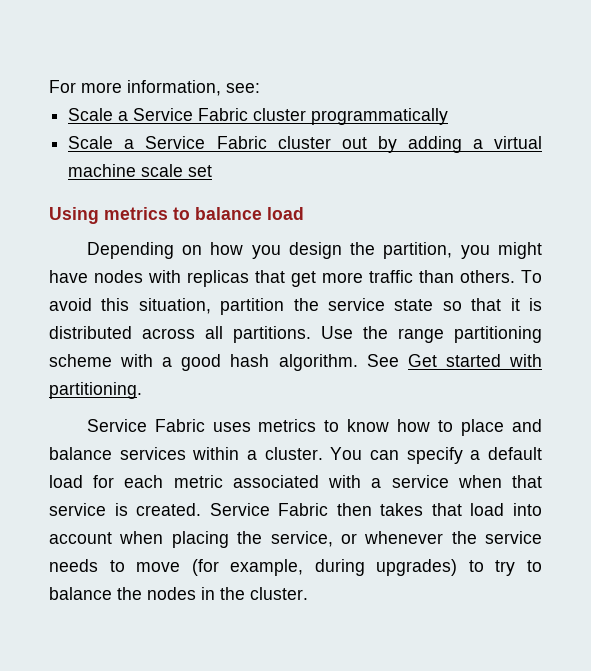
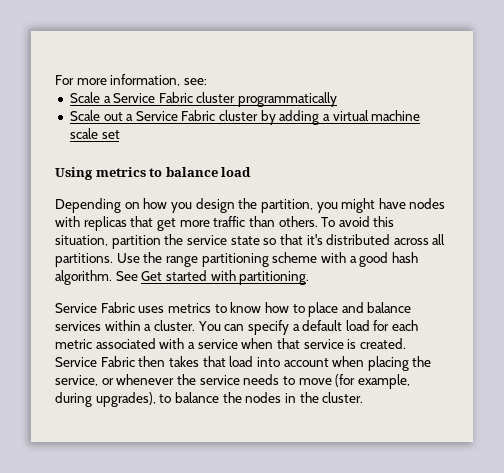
[124,136,367,149] a Service Fabric cluster out -> [103,110,259,121] out a Service Fabric cluster
[510,298,542,311] it is -> [306,234,323,245] it's
[376,559,516,576] upgrades) to try -> [95,392,156,407] upgrades),

